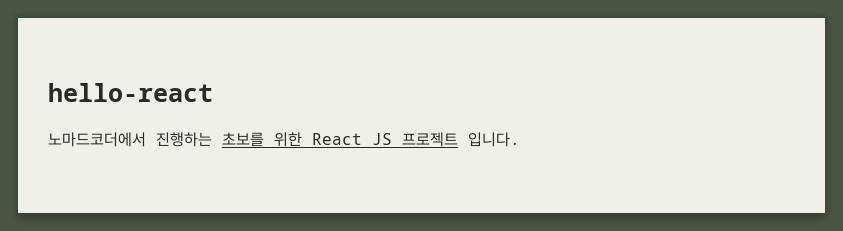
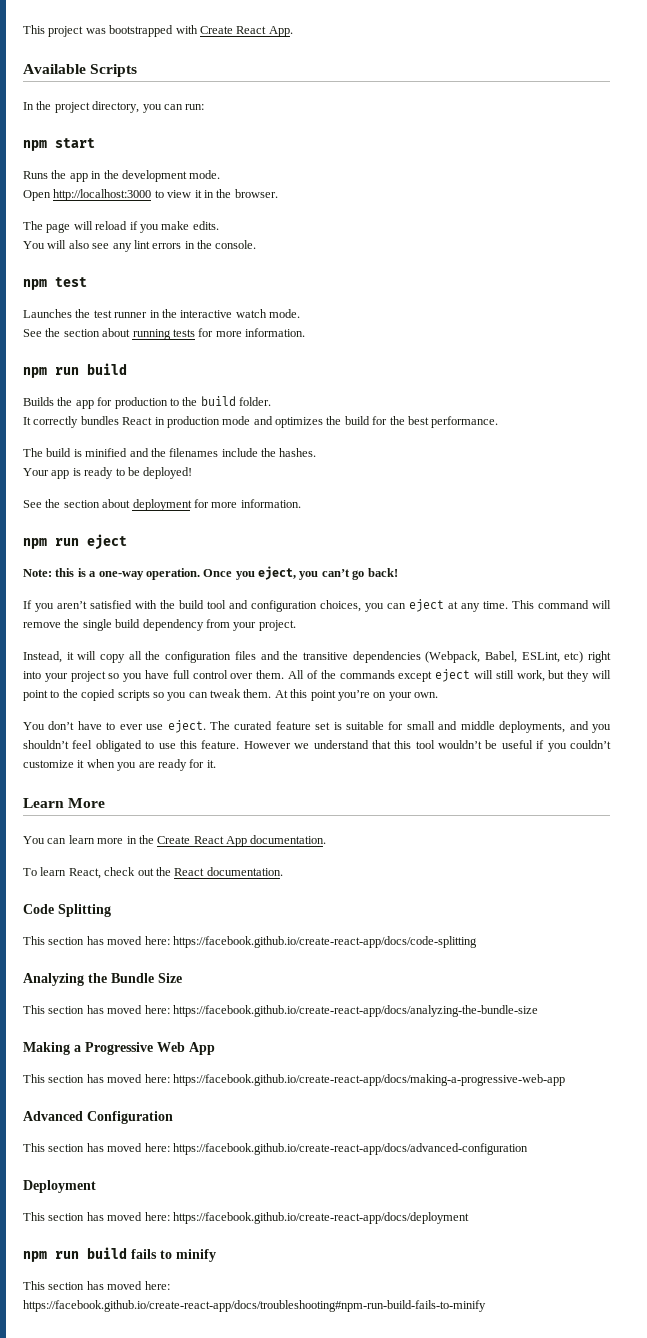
[48,83,213,102] [48,132,520,147] hello-react // 노마드코더에서 진행하는 초보를 위한 React JS 프로젝트 입니다. -> [23,25,293,37] [23,64,138,77] [23,101,205,113] [23,138,95,151] [23,170,221,182] [23,189,278,201] [23,221,219,233] [23,240,257,252] [23,277,87,290] [23,309,300,318] [23,328,305,340] [23,363,127,378] [23,396,271,409] [23,416,499,428] [23,448,317,457] [23,467,193,479] [23,499,301,511] [23,534,127,550] [23,566,398,580] [23,599,611,612] [23,619,296,631] [23,651,611,663] [23,669,611,682] [23,689,438,701] [23,720,612,733] [23,740,612,752] [23,759,216,771] [23,798,106,808] [23,835,327,847] [23,867,283,879] [23,904,111,917] [23,936,477,948] [23,973,182,986] [23,1005,538,1017] [23,1042,215,1055] [23,1074,565,1086] [23,1111,173,1124] [23,1143,528,1155] [23,1180,96,1193] [23,1212,469,1224] [23,1247,216,1262] [23,1281,170,1290] [23,1300,486,1312] This project was bootstrapped with Create React App. // Available Scripts // In the project directory, you can run: // npm start // Runs the app in the development mode. // Open http://localhost:3000 to view it in the browser. // The page will reload if you make edits. // You will also see any lint errors in the console. // npm test // Launches the test runner in the interactive watch mode. // See the section about running tests for more information. // npm run build // Builds the app for production to the build folder. // It correctly bundles React in production mode and optimizes the build for the best performance. // The build is minified and the filenames include the hashes. // Your app is ready to be deployed! // See the section about deployment for more information. // npm run eject // Note: this is a one-way operation. Once you eject, you can’t go back! // If you aren’t satisfied with the build tool and configuration choices, you can eject at any time. This command will remove the single build dependency from your project. // Instead, it will copy all the configuration files and the transitive dependencies (Webpack, Babel, ESLint, etc) right into your project so you have full control over them. All of the commands except eject will still work, but they will point to the copied scripts so you can tweak them. At this point you’re on your own. // You don’t have to ever use eject. The curated feature set is suitable for small and middle deployments, and you shouldn’t feel obligated to use this feature. However we understand that this tool wouldn’t be useful if you couldn’t customize it when you are ready for it. // Learn More // You can learn more in the Create React App documentation. // To learn React, check out the React documentation. // Code Splitting // This section has moved here: https://facebook.github.io/create-react-app/docs/code-splitting // Analyzing the Bundle Size // This section has moved here: https://facebook.github.io/create-react-app/docs/analyzing-the-bundle-size // Making a Progressive Web App // This section has moved here: https://facebook.github.io/create-react-app/docs/making-a-progressive-web-app // Advanced Configuration // This section has moved here: https://facebook.github.io/create-react-app/docs/advanced-configuration // Deployment // This section has moved here: https://facebook.github.io/create-react-app/docs/deployment // npm run build fails to minify // This section has moved here: https://facebook.github.io/create-react-app/docs/troubleshooting#npm-run-build-fails-to-minify

